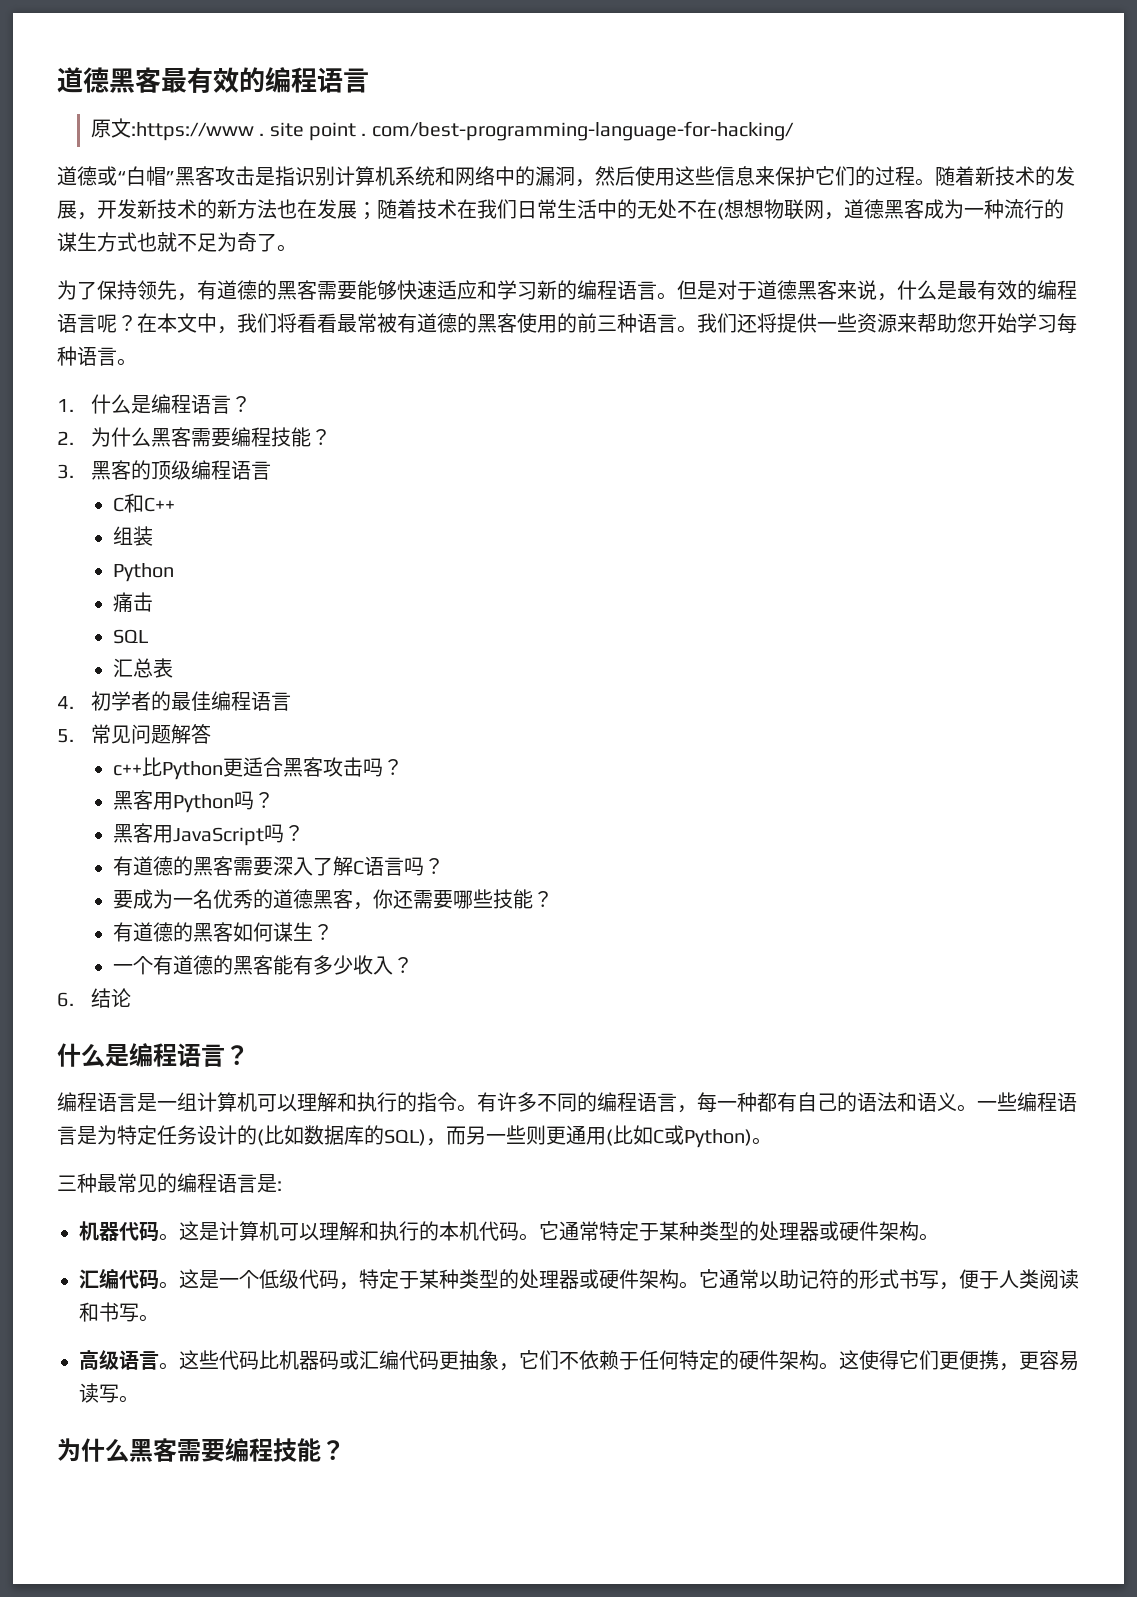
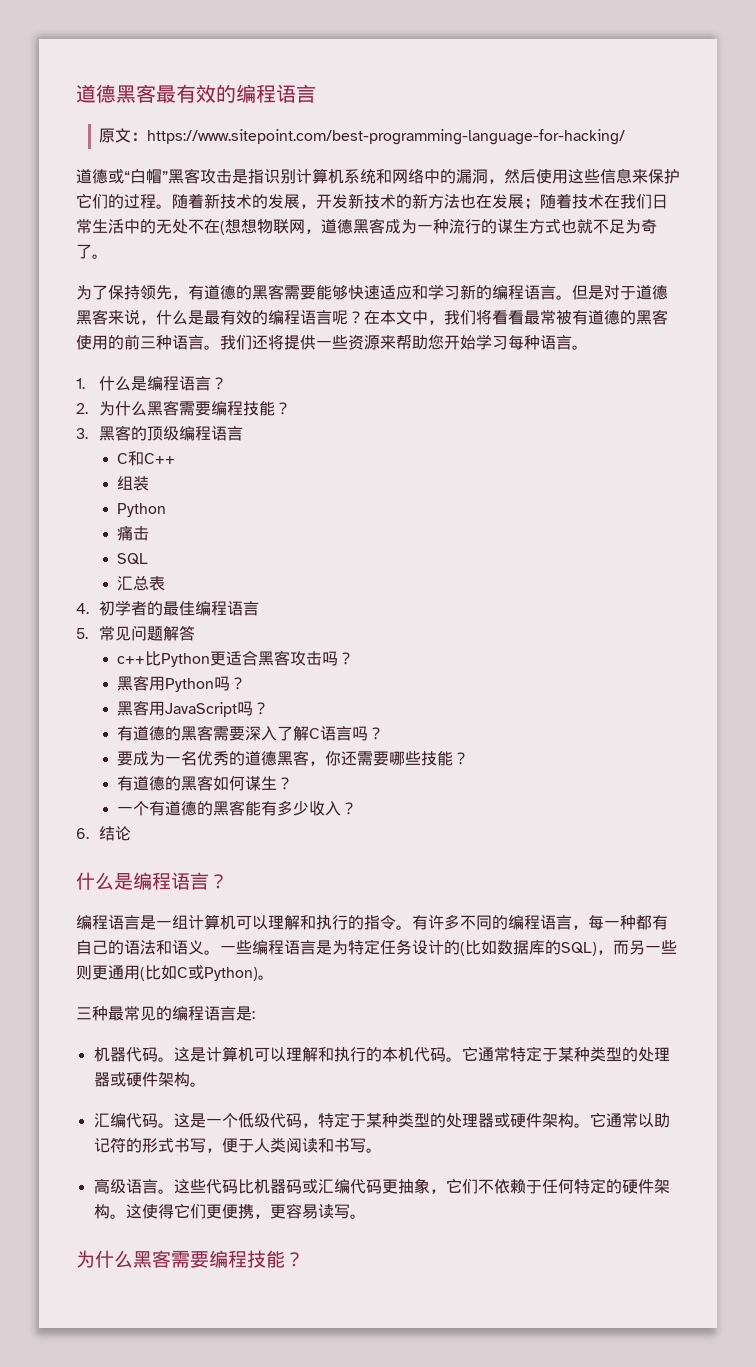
[130,121,794,141] :https://www . site point . com/best-programming-language-for-hacking/ -> [131,129,626,145] ：https://www.sitepoint.com/best-programming-language-for-hacking/

